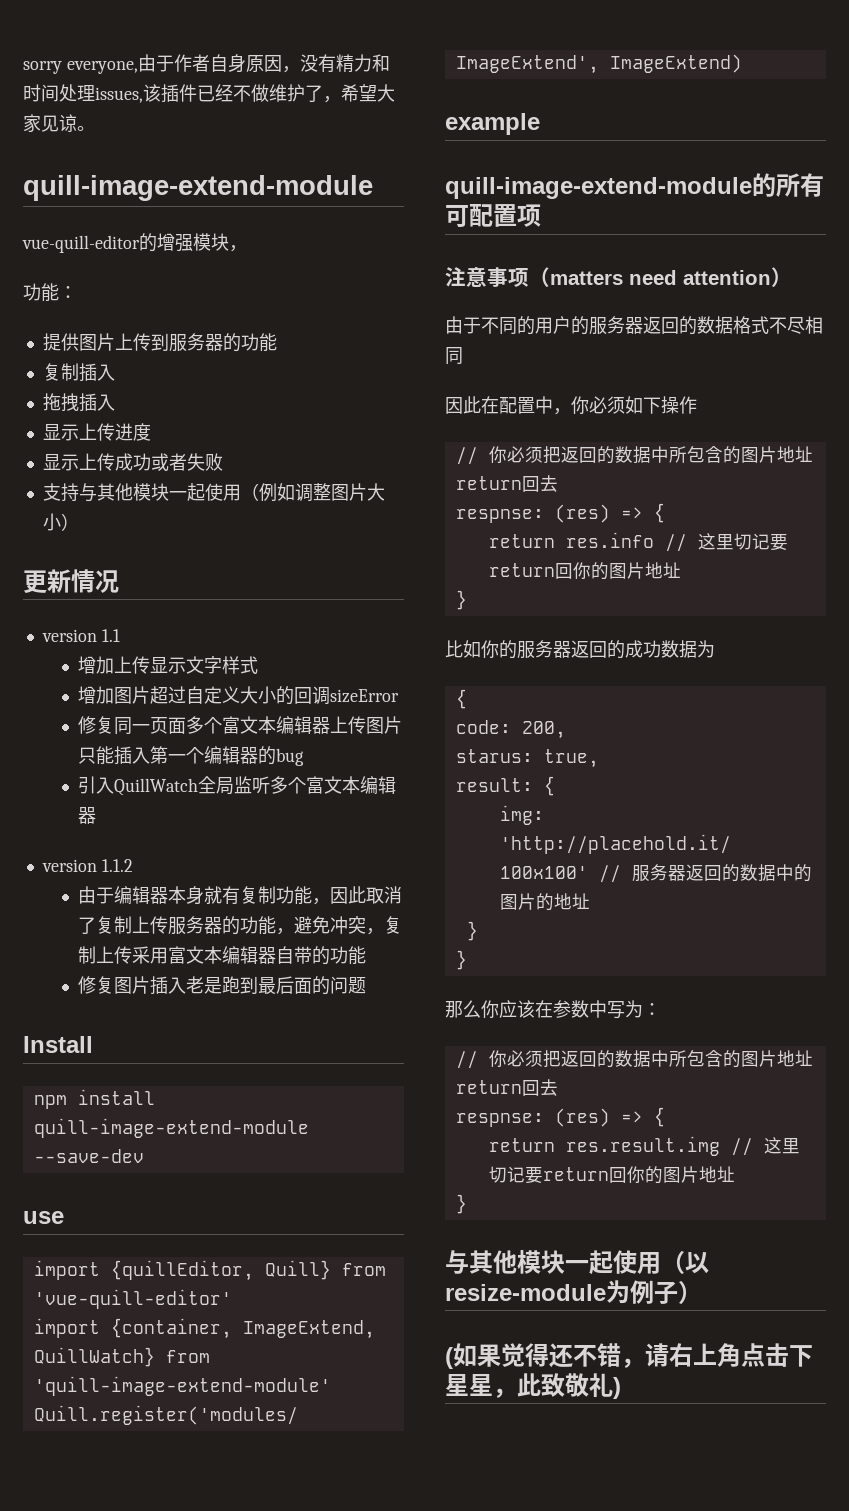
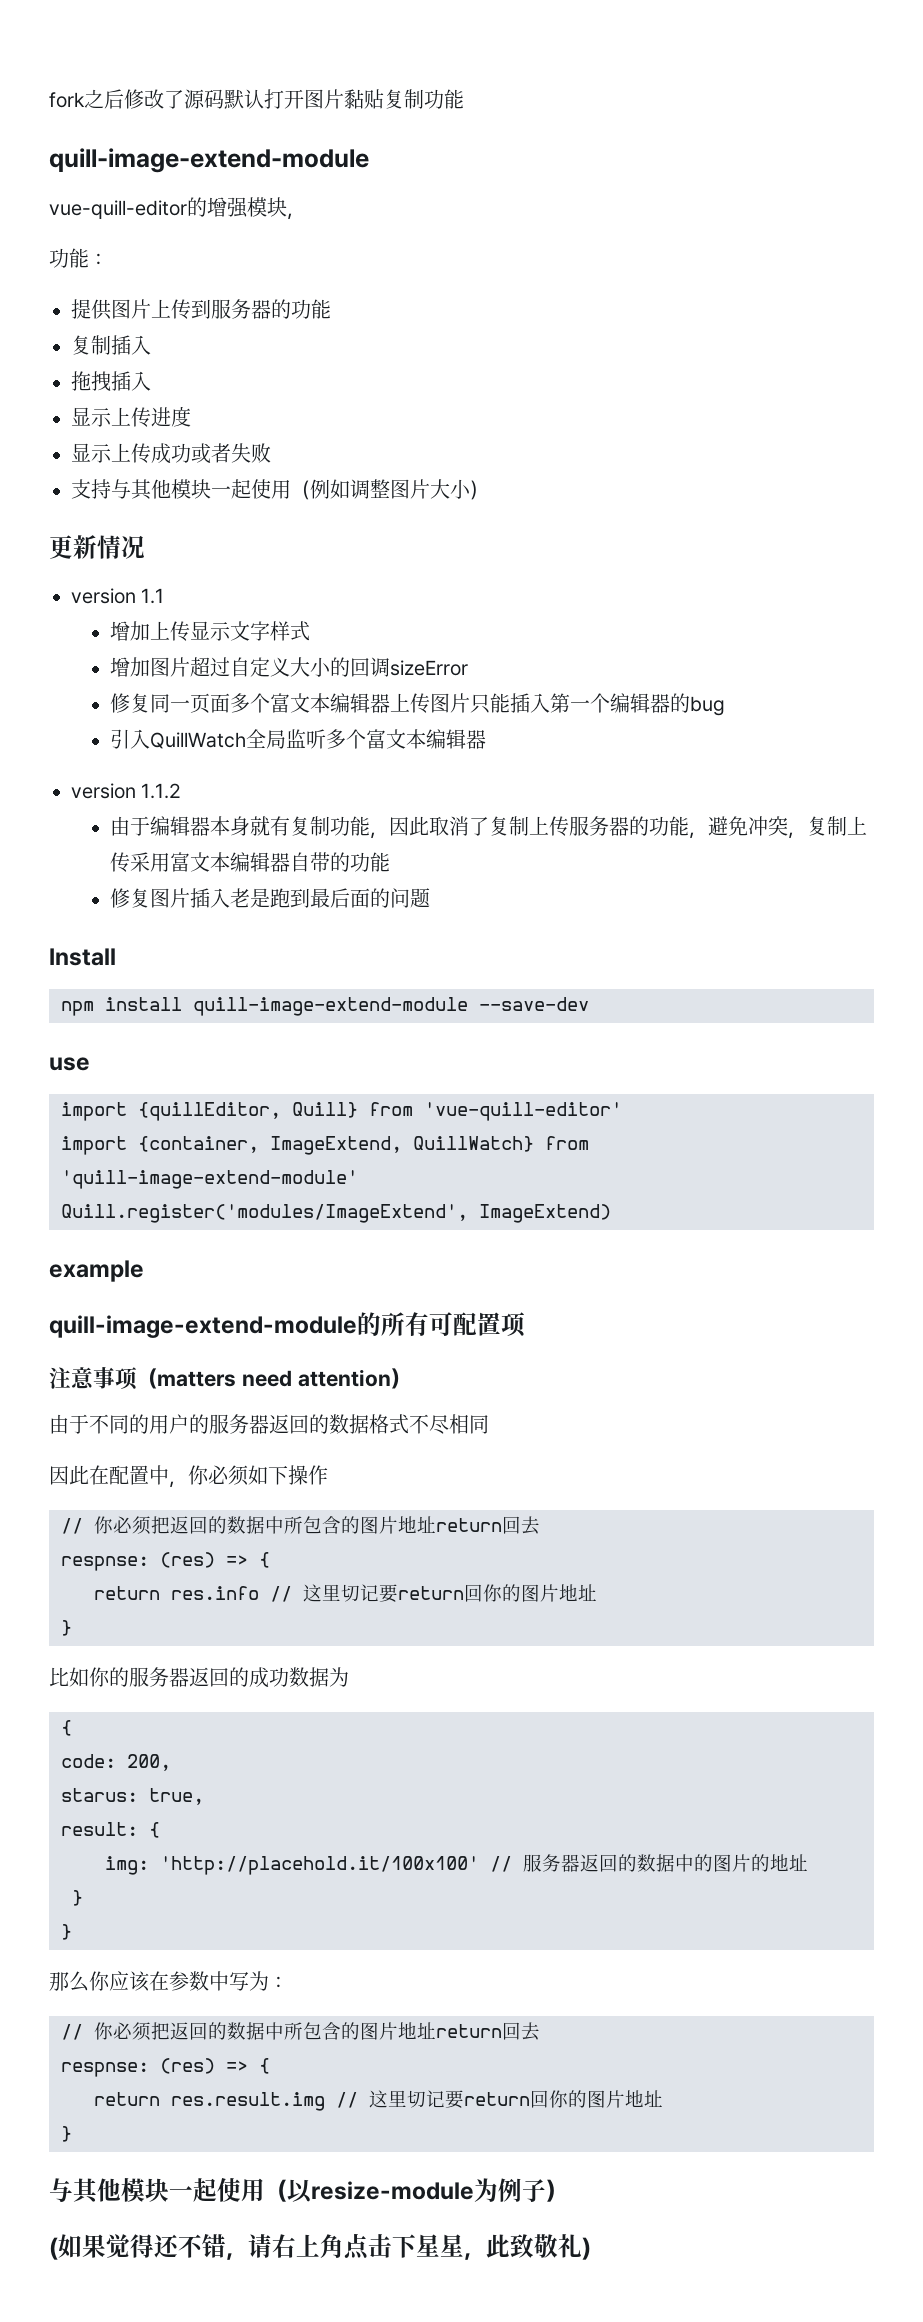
[23,54,390,74] [23,84,395,103] [23,114,95,133] sorry everyone,由于作者自身原因，没有精力和时间处理issues,该插件已经不做维护了，希望大家见谅。 -> [49,89,464,109] fork之后修改了源码默认打开图片黏贴复制功能

